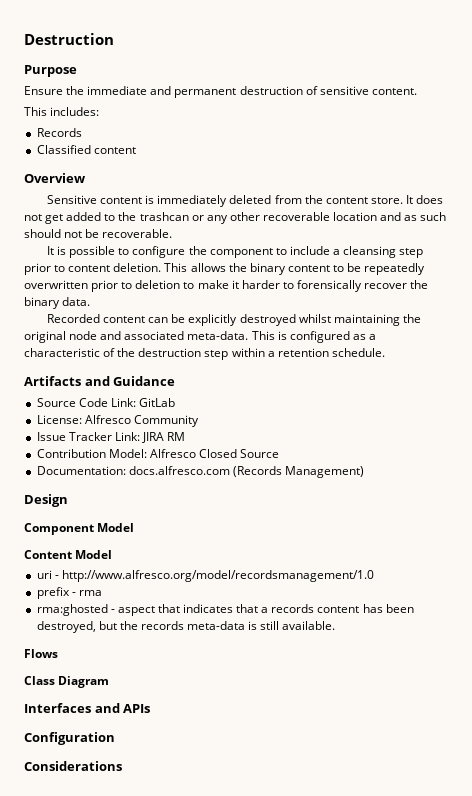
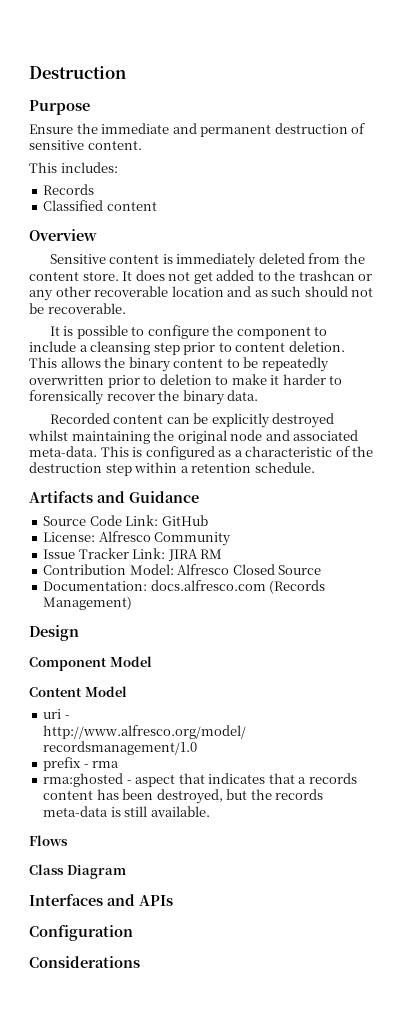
[138,398,175,407] GitLab -> [161,515,208,526] GitHub

